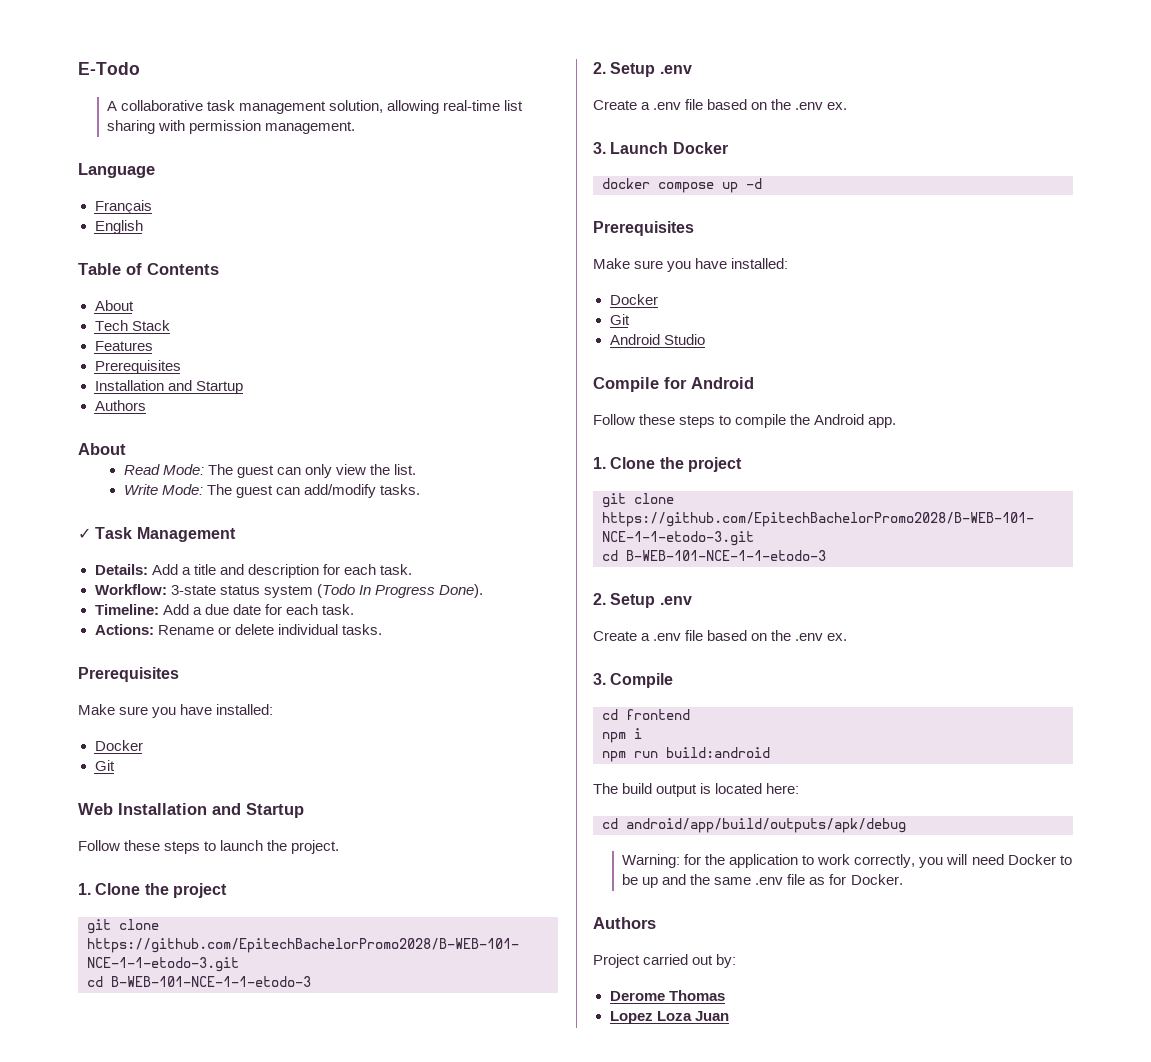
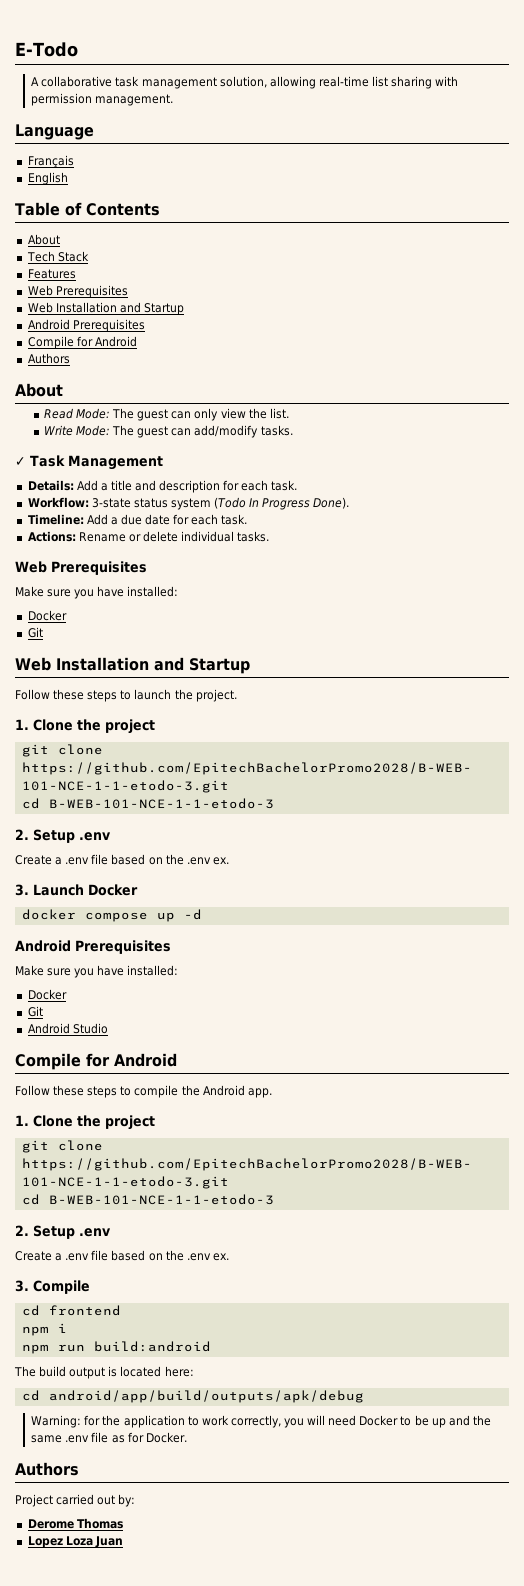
[94,360,181,374] [94,380,243,394] Prerequisites // Installation and Startup -> [27,285,128,298] [27,302,184,315] [27,319,145,332] [27,336,137,349] Web Prerequisites // Web Installation and Startup // Android Prerequisites // Compile for Android
(382, 629) none -> [15,561,47,573] Web
(762, 183) none -> [15,940,71,952] Android

